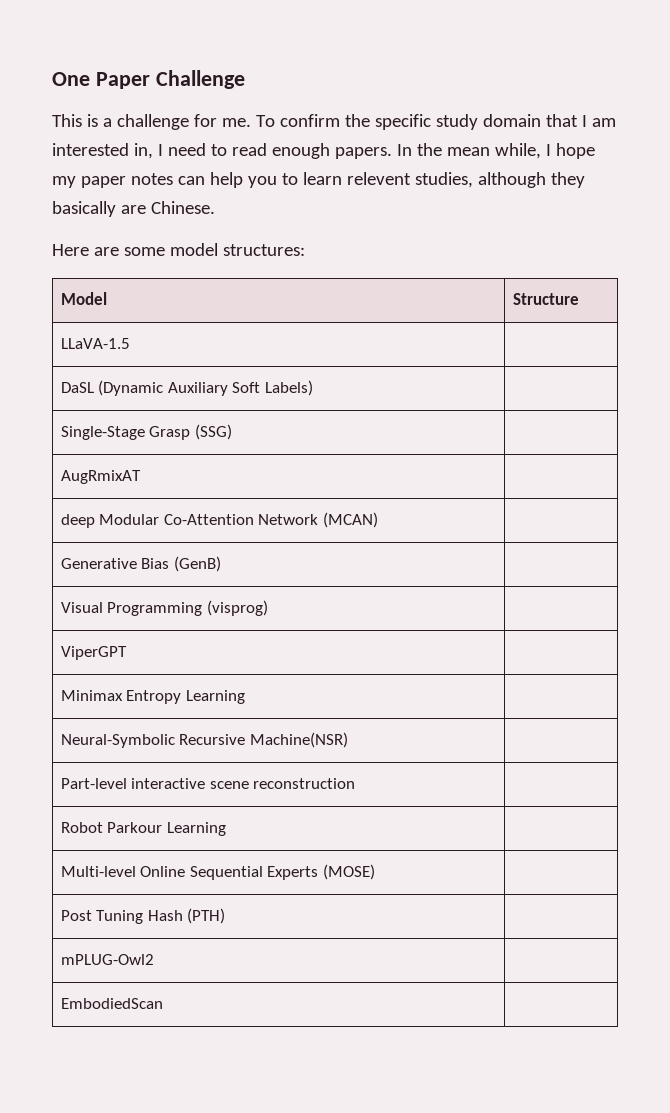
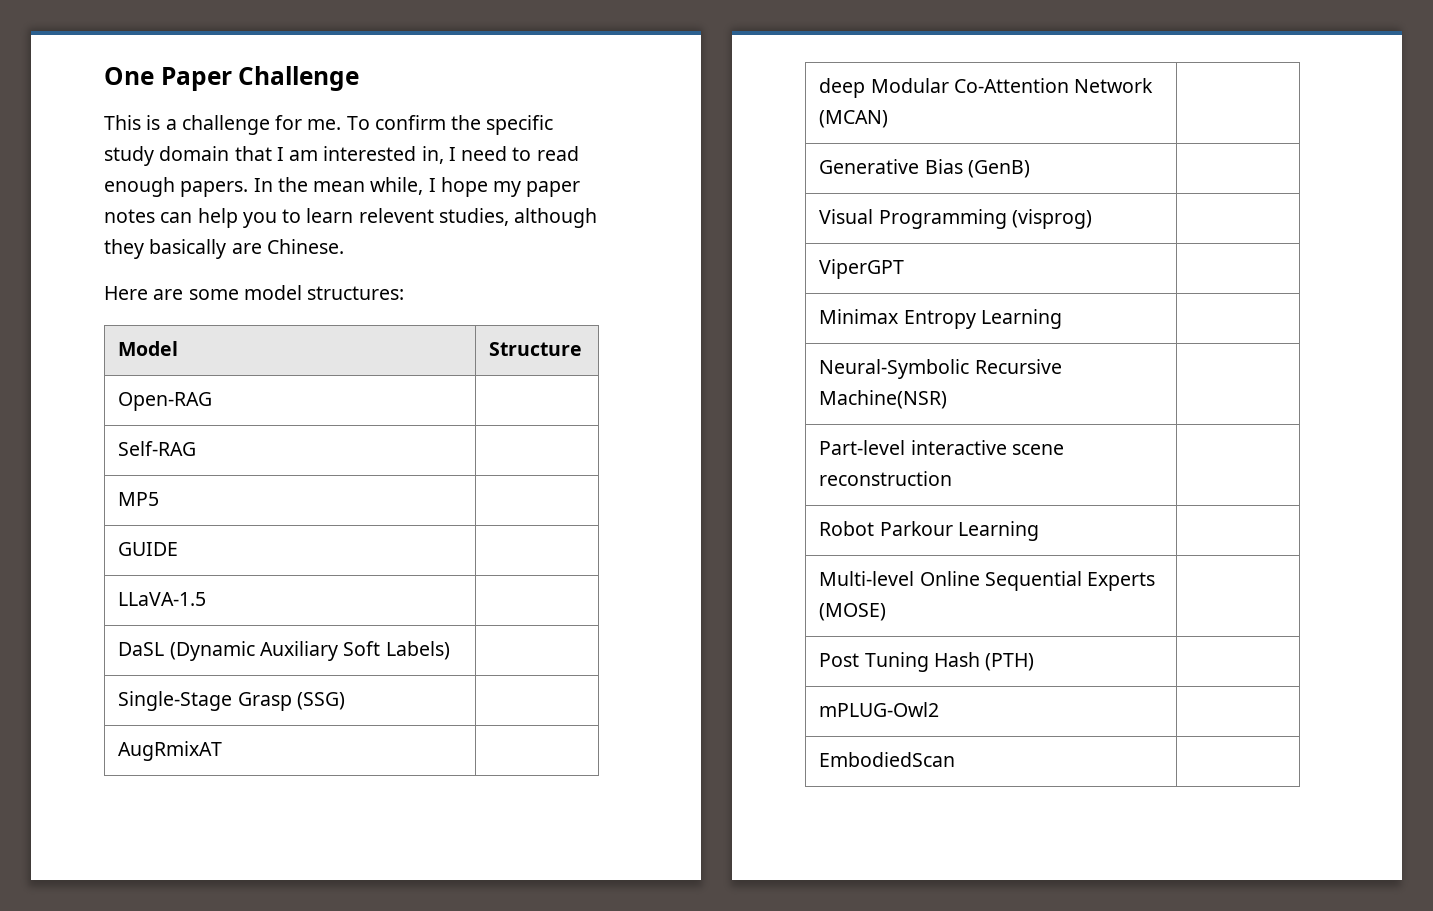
(579, 299) none -> [118,392,213,411] [118,441,197,456] [118,492,160,506] [118,542,179,556] // Open-RAG | // Self-RAG | // MP5 | // GUIDE |

